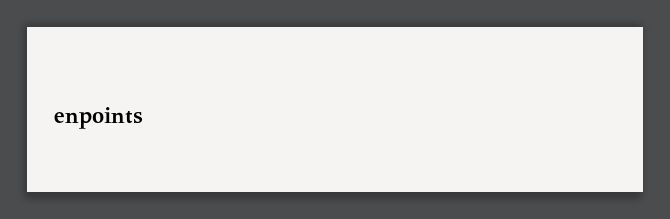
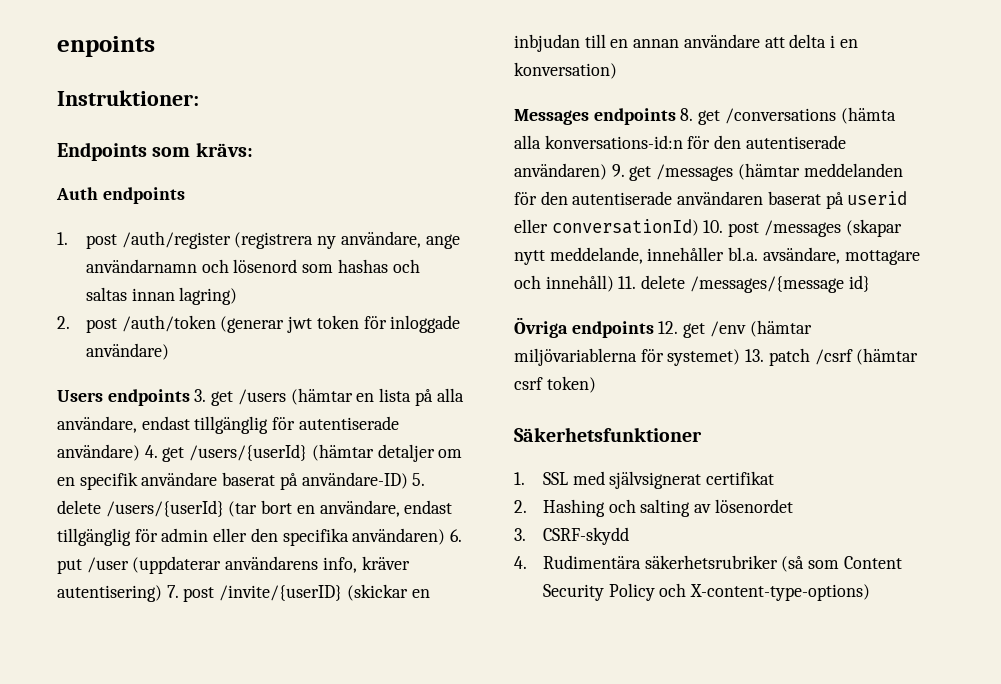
(143, 118) none -> [57,90,199,106] [57,142,253,161] [56,187,185,204] [57,231,460,249] [86,259,420,273] [86,287,238,305] [57,315,461,333] [86,343,170,360] [57,388,464,406] [57,416,399,434] [57,444,463,462] [57,472,426,490] [57,500,453,517] [57,528,463,546] [57,556,410,574] [57,584,430,602] [514,34,858,52] [514,62,617,79] [514,107,896,125] [514,135,846,149] [514,163,903,181] [514,191,908,209] [514,219,902,237] [514,247,920,265] [514,275,870,293] [514,317,812,338] [514,348,919,366] [514,376,596,393] [514,427,702,442] [514,471,775,489] [514,499,793,517] [514,527,630,545] [514,555,902,572] [543,583,871,601] // Instruktioner: // Endpoints som krävs: // Auth endpoints // 1. post /auth/register (registrera ny användare, ange användarnamn och lösenord som hashas och saltas innan lagring) // 2. post /auth/token (generar jwt token för inloggade användare) // Users endpoints 3. get /users (hämtar en lista på alla användare, endast tillgänglig för autentiserade användare) 4. get /users/{userId} (hämtar detaljer om en specifik användare baserat på användare-ID) 5. delete /users/{userId} (tar bort en användare, endast tillgänglig för admin eller den specifika användaren) 6. put /user (uppdaterar användarens info, kräver autentisering) 7. post /invite/{userID} (skickar en inbjudan till en annan användare att delta i en konversation) // Messages endpoints 8. get /conversations (hämta alla konversations-id:n för den autentiserade användaren) 9. get /messages (hämtar meddelanden för den autentiserade användaren baserat på userid eller conversationId) 10. post /messages (skapar nytt meddelande, innehåller bl.a. avsändare, mottagare och innehåll) 11. delete /messages/{message id} // Övriga endpoints 12. get /env (hämtar miljövariablerna för systemet) 13. patch /csrf (hämtar csrf token) // Säkerhetsfunktioner // 1. SSL med självsignerat certifikat // 2. Hashing och salting av lösenordet // 3. CSRF-skydd // 4. Rudimentära säkerhetsrubriker (så som Content Security Policy och X-content-type-options)

